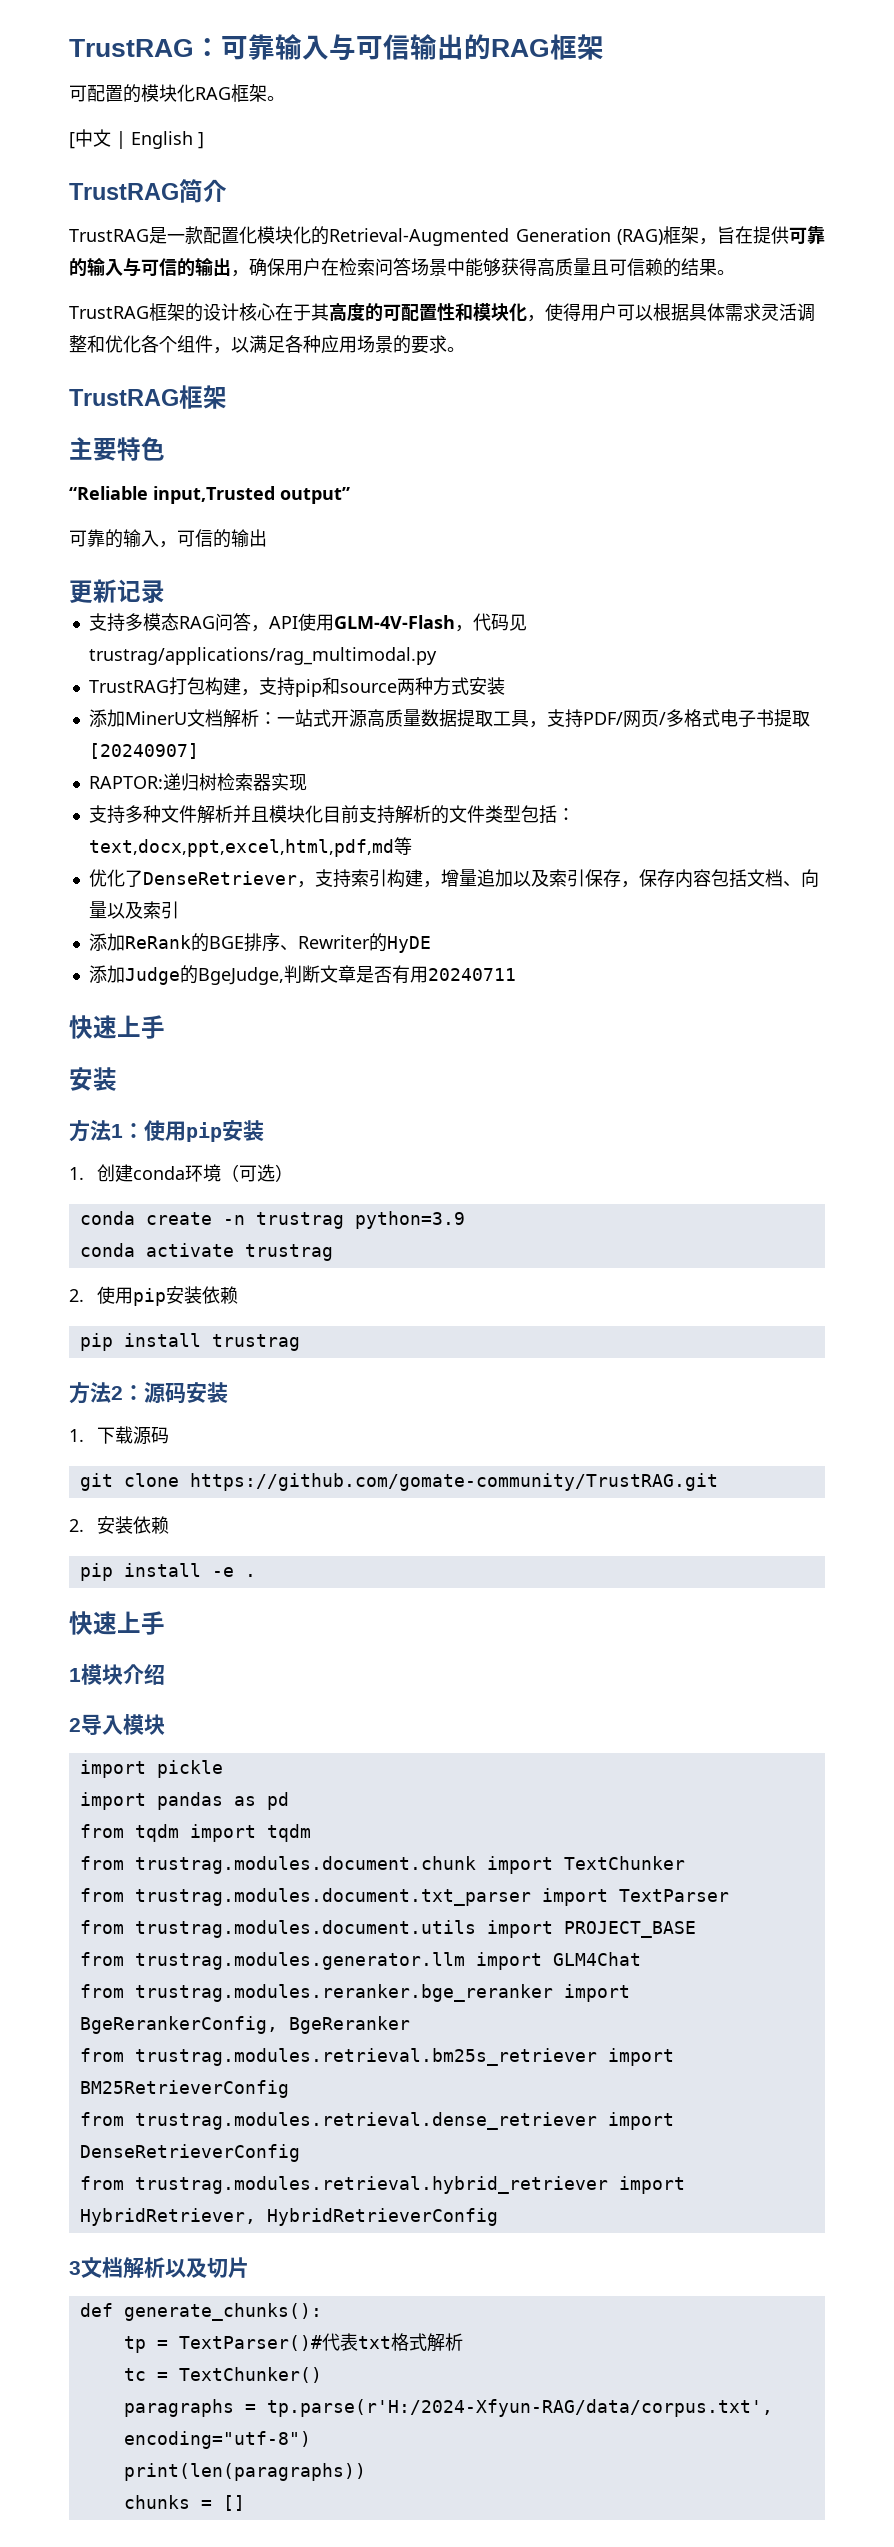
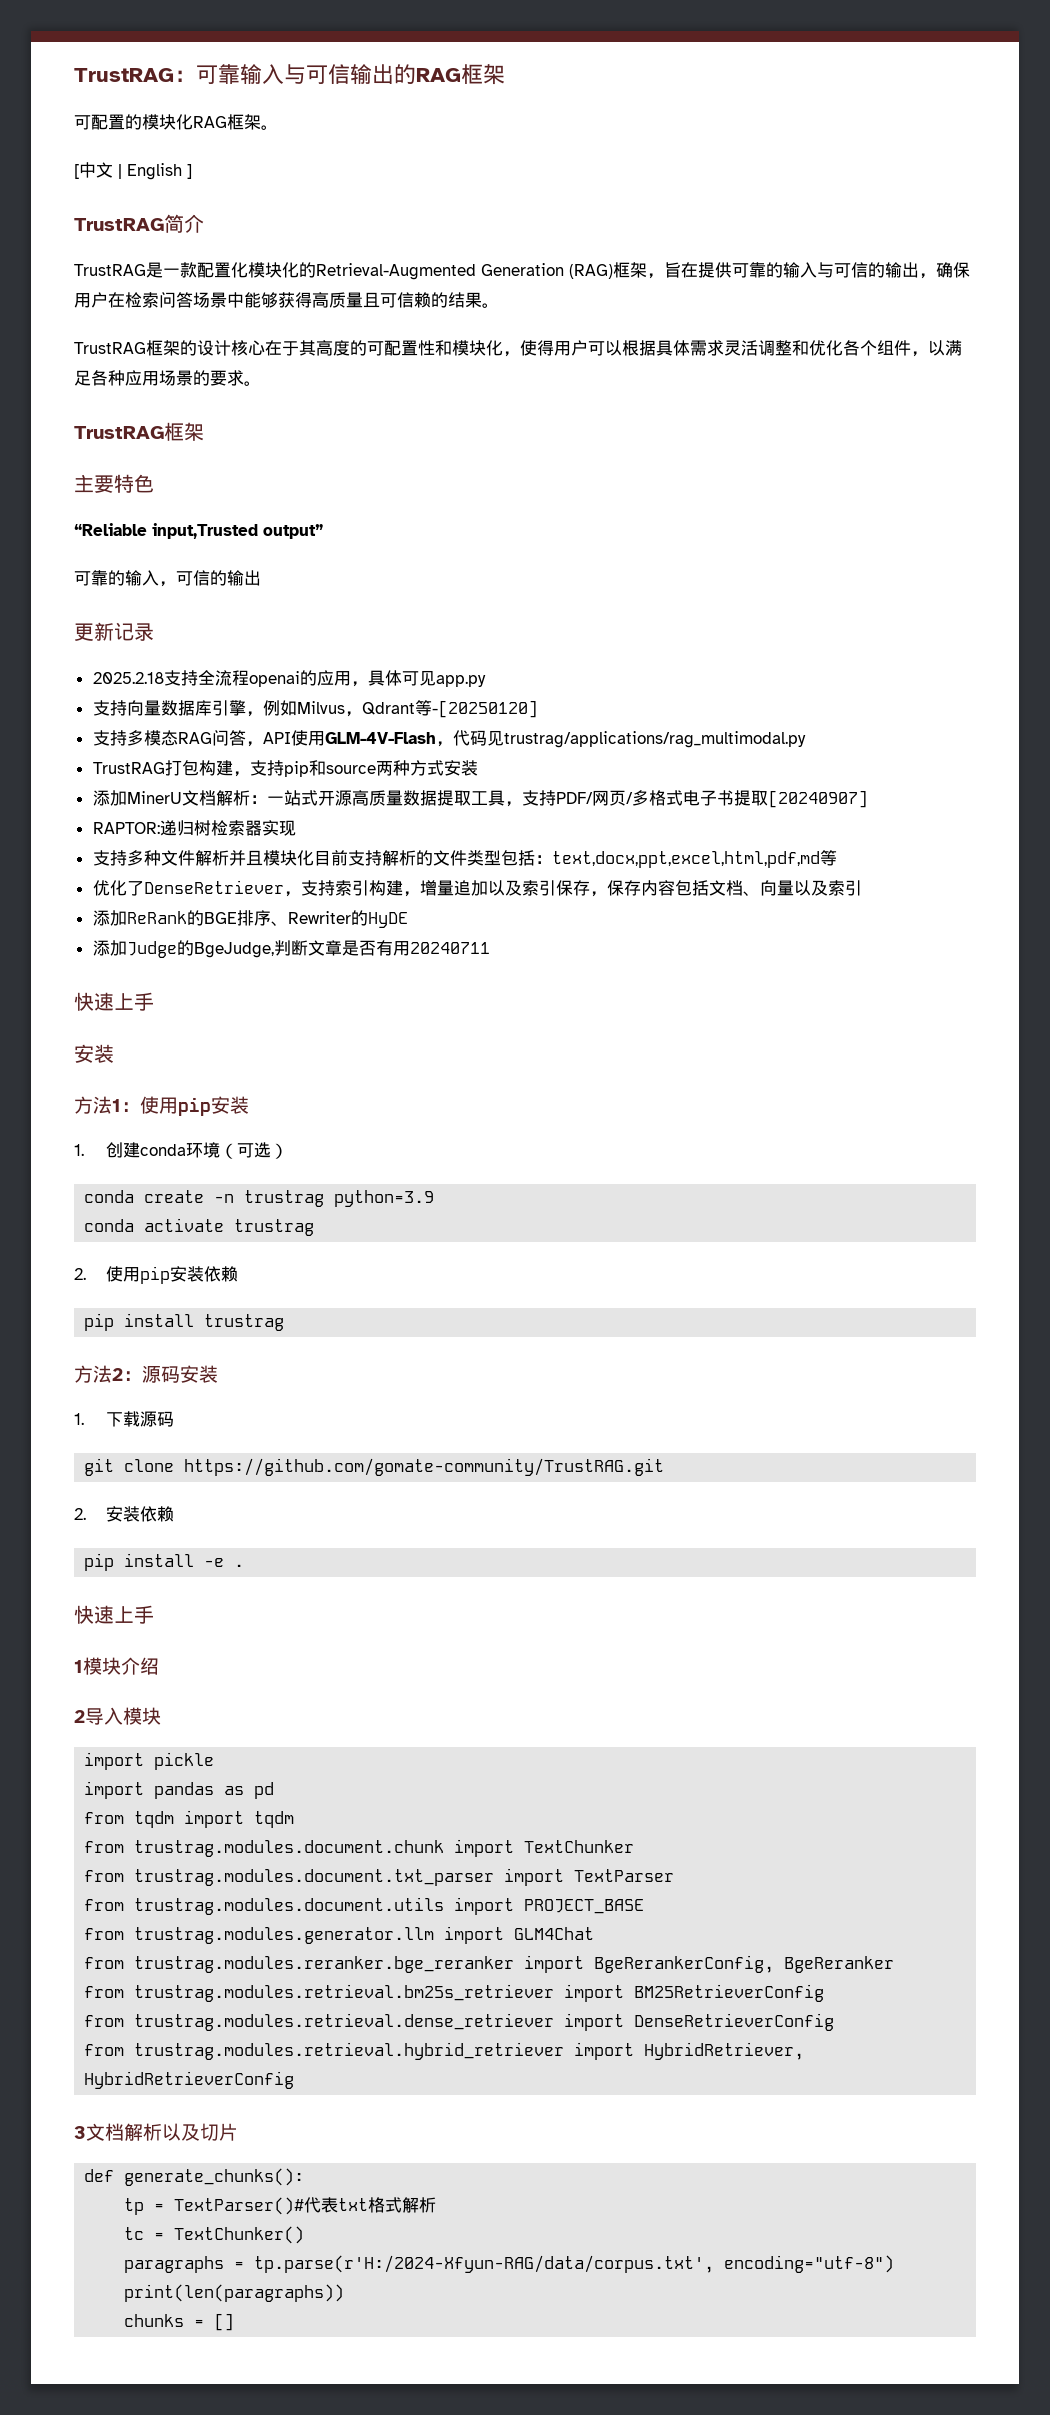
(165, 592) none -> [92,670,486,687] [92,700,538,718] // 2025.2.18支持全流程openai的应用，具体可见app.py // 支持向量数据库引擎，例如Milvus，Qdrant等-[20250120]

